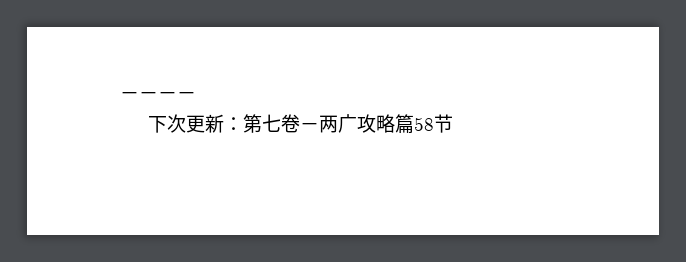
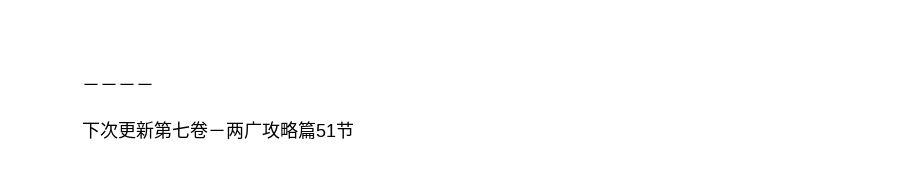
[224,117,244,131] ： -> (154, 130) none
[414,117,435,131] 58 -> [316,124,336,137] 51

